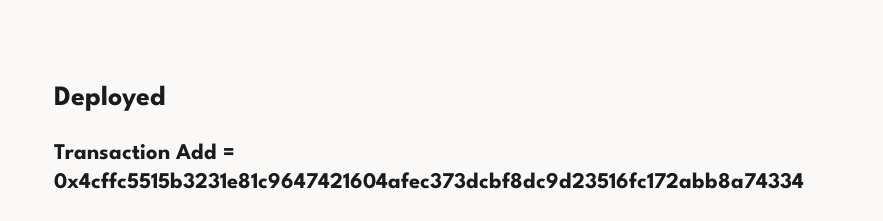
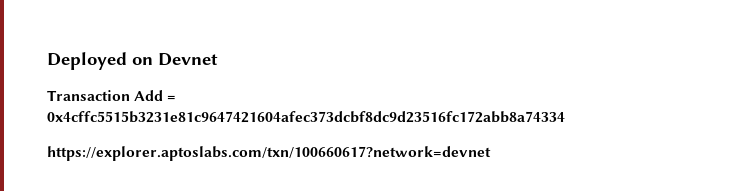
(166, 98) none -> [132,53,218,66] on Devnet
(804, 180) none -> [47,146,491,161] // https://explorer.aptoslabs.com/txn/100660617?network=devnet

